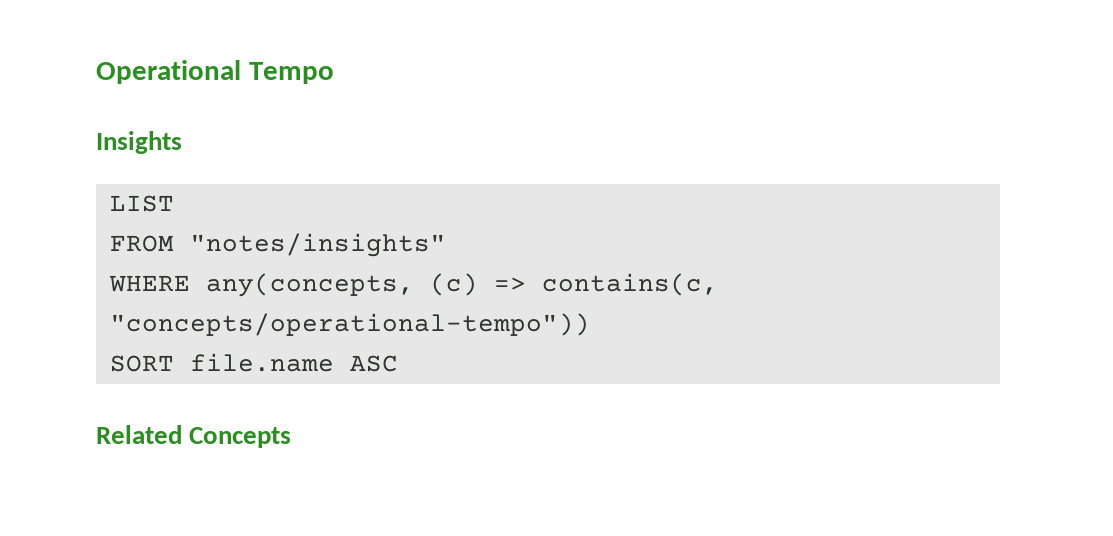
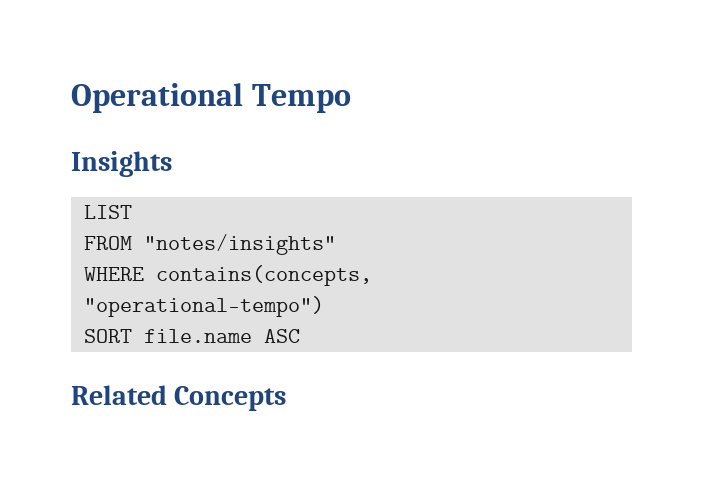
[205,273,718,297] [109,313,590,336] any(concepts, (c) => contains(c, "concepts/operational-tempo")) -> [155,265,372,286] [83,296,324,317] contains(concepts, "operational-tempo")

